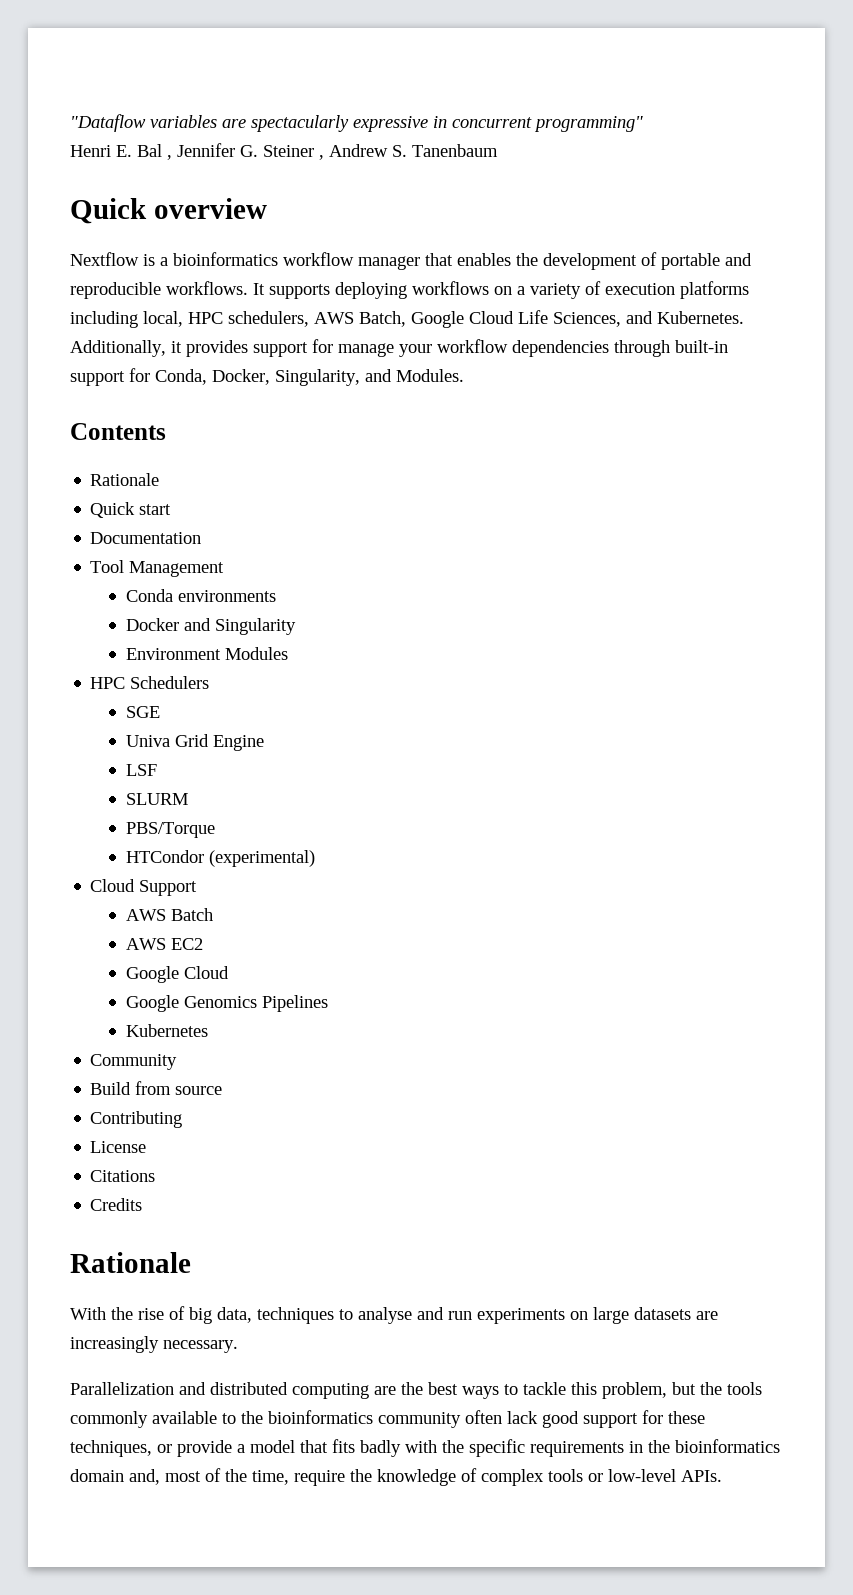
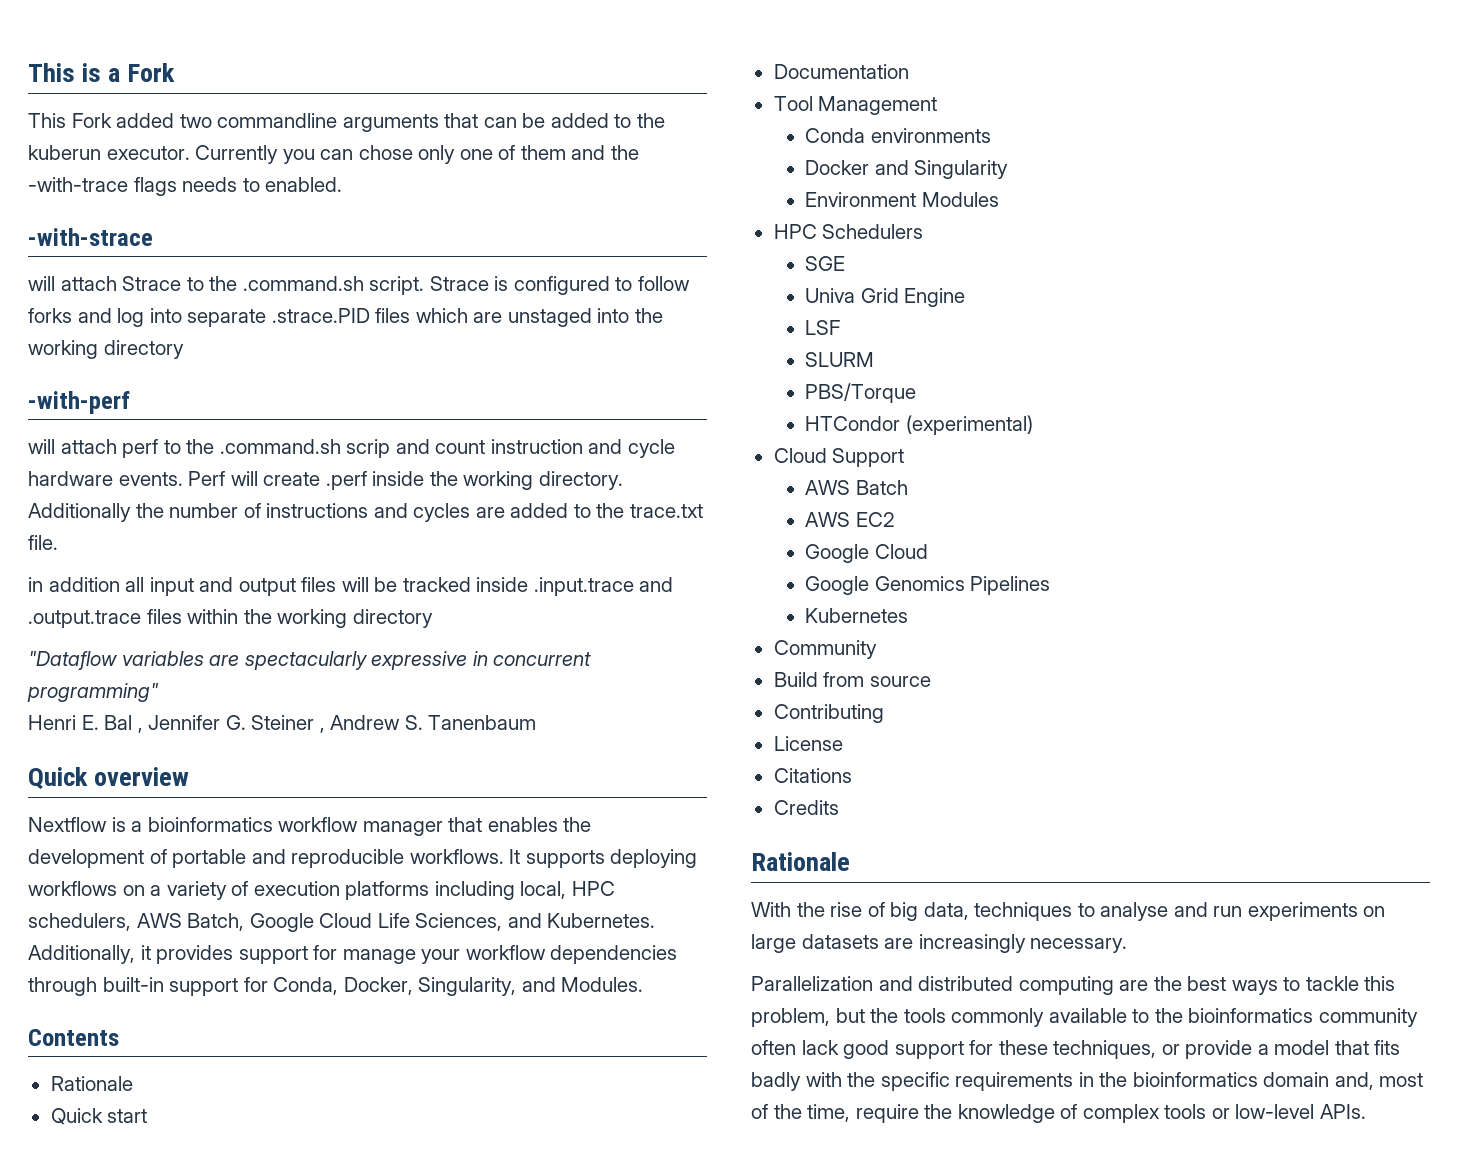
(70, 123) none -> [28,63,176,82] [28,113,665,132] [28,145,639,164] [28,177,343,196] [28,228,153,246] [28,276,690,295] [28,308,663,327] [28,340,184,359] [28,391,130,414] [28,439,675,458] [28,471,623,490] [28,503,703,522] [28,535,58,550] [28,577,674,596] [28,609,433,628] This is a Fork // This Fork added two commandline arguments that can be added to the kuberun executor. Currently you can chose only one of them and the -with-trace flags needs to enabled. // -with-strace // will attach Strace to the .command.sh script. Strace is configured to follow forks and log into separate .strace.PID files which are unstaged into the working directory // -with-perf // will attach perf to the .command.sh scrip and count instruction and cycle hardware events. Perf will create .perf inside the working directory. Additionally the number of instructions and cycles are added to the trace.txt file. // in addition all input and output files will be tracked inside .input.trace and .output.trace files within the working directory //

